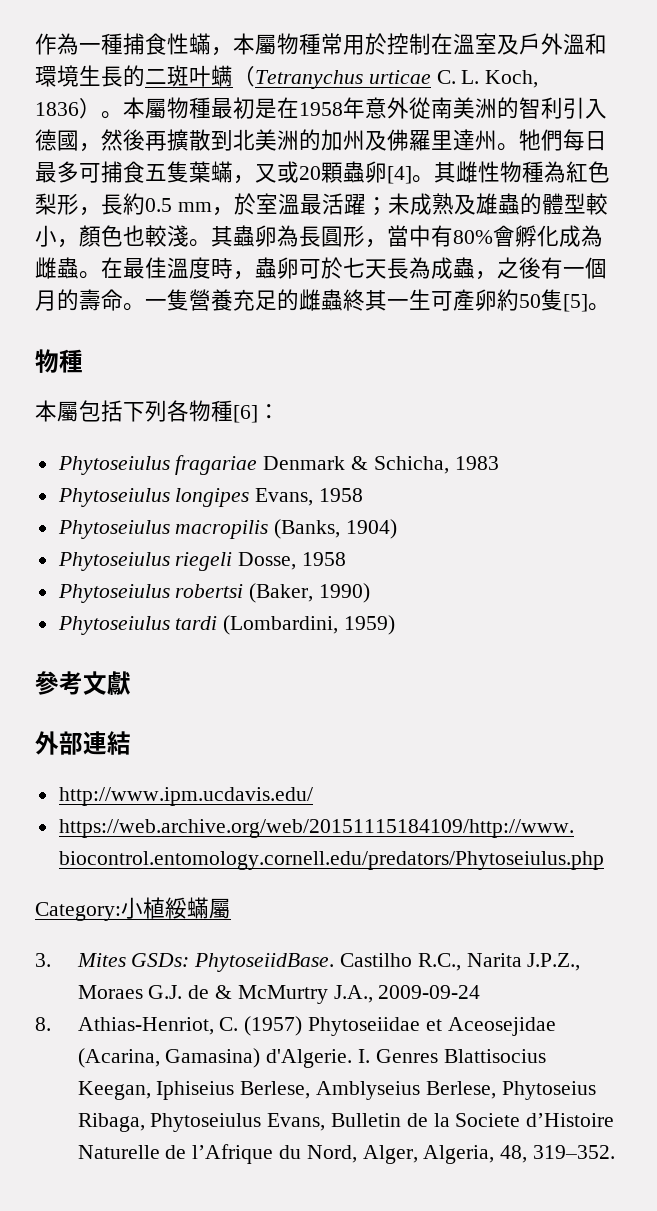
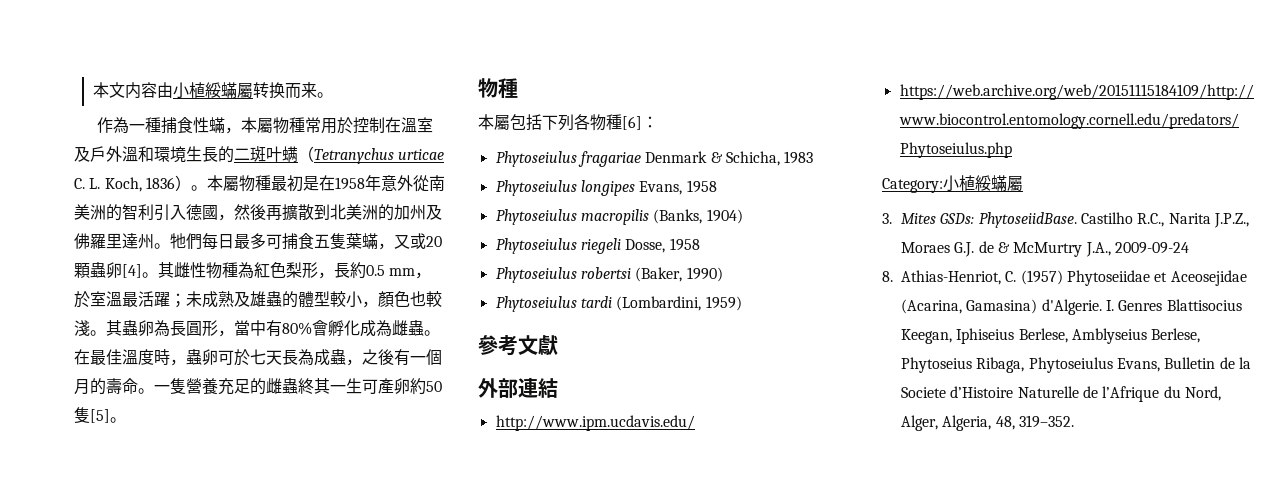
(35, 44) none -> [93,82,334,99] 本文内容由小植綏蟎屬转换而来。 //

